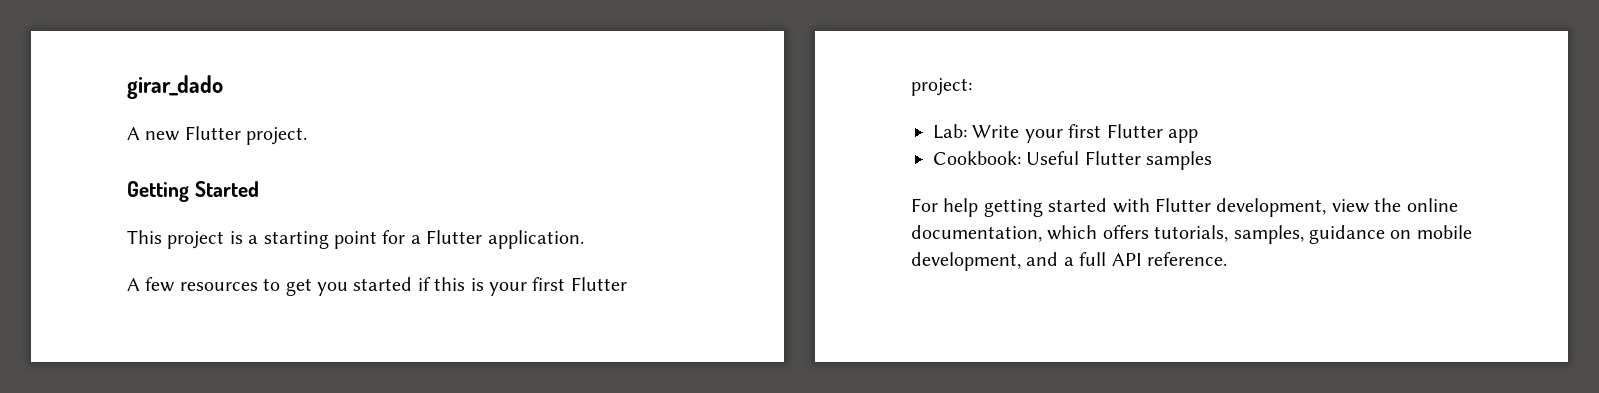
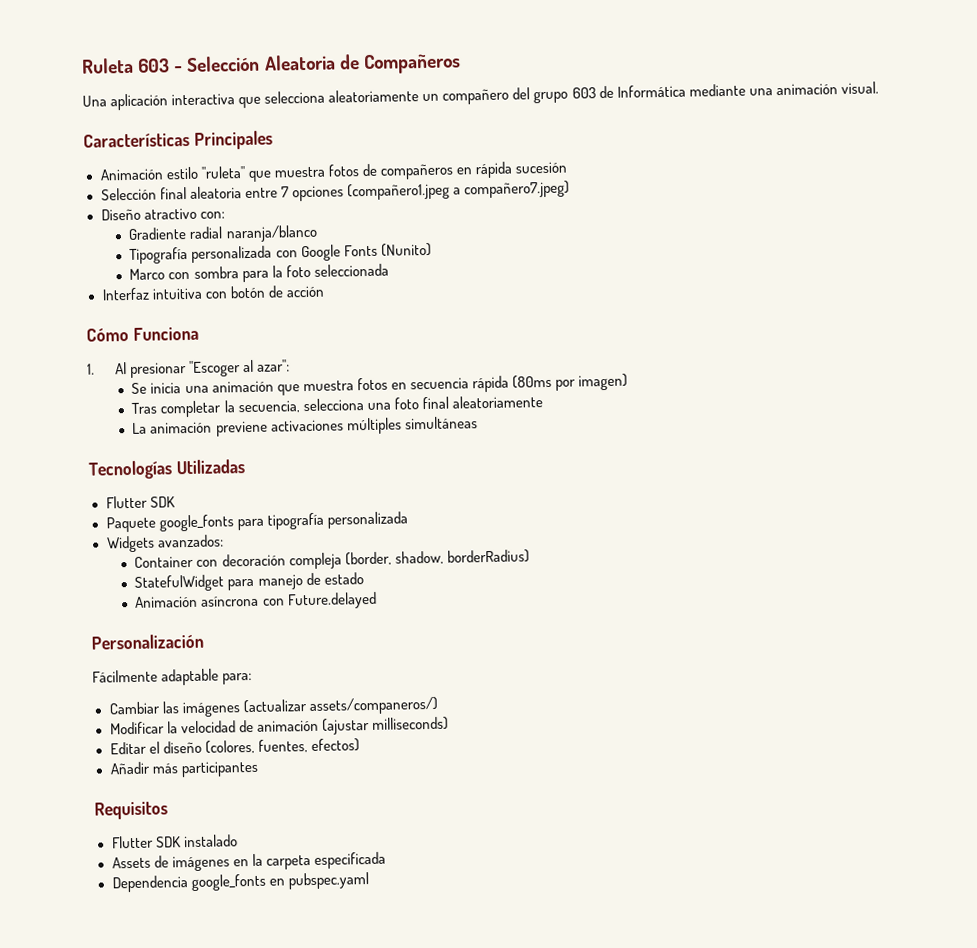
[127,75,223,99] [127,126,308,145] [127,181,259,202] [127,230,584,249] [127,277,627,296] [911,78,972,96] [933,124,1198,143] [933,151,1213,170] [911,198,1458,217] [911,225,1472,244] [911,252,1227,271] girar_dado // A new Flutter project. // Getting Started // This project is a starting point for a Flutter application. // A few resources to get you started if this is your first Flutter project: // Lab: Write your first Flutter app // Cookbook: Useful Flutter samples // For help getting started with Flutter development, view the online documentation, which offers tutorials, samples, guidance on mobile development, and a full API reference. -> [81,53,461,75] [82,81,879,111] [83,130,273,150] [99,161,567,182] [100,180,570,202] [100,207,225,221] [128,224,318,243] [129,242,432,264] [129,263,389,283] [101,285,325,301] [86,326,199,342] [87,359,291,379] [131,373,628,396] [131,395,543,418] [132,416,478,437] [88,459,245,480] [105,495,175,509] [105,511,408,533] [105,534,224,553] [134,549,530,570] [134,572,364,592] [135,591,377,610] [91,633,204,650] [92,668,253,686] [108,696,438,718] [109,716,449,735] [109,738,360,755] [109,760,259,778] [94,801,168,820] [111,834,238,849] [111,851,386,872] [111,872,369,893] Ruleta 603 - Selección Aleatoria de Compañeros // Una aplicación interactiva que selecciona aleatoriamente un compañero del grupo 603 de Informática mediante una animación visual. // Características Principales // Animación estilo "ruleta" que muestra fotos de compañeros en rápida sucesión // Selección final aleatoria entre 7 opciones (compañero1.jpeg a compañero7.jpeg) // Diseño atractivo con: // Gradiente radial naranja/blanco // Tipografía personalizada con Google Fonts (Nunito) // Marco con sombra para la foto seleccionada // Interfaz intuitiva con botón de acción // Cómo Funciona // 1. Al presionar "Escoger al azar": // Se inicia una animación que muestra fotos en secuencia rápida (80ms por imagen) // Tras completar la secuencia, selecciona una foto final aleatoriamente // La animación previene activaciones múltiples simultáneas // Tecnologías Utilizadas // Flutter SDK // Paquete google_fonts para tipografía personalizada // Widgets avanzados: // Container con decoración compleja (border, shadow, borderRadius) // StatefulWidget para manejo de estado // Animación asíncrona con Future.delayed // Personalización // Fácilmente adaptable para: // Cambiar las imágenes (actualizar assets/companeros/) // Modificar la velocidad de animación (ajustar milliseconds) // Editar el diseño (colores, fuentes, efectos) // Añadir más participantes // Requisitos // Flutter SDK instalado // Assets de imágenes en la carpeta especificada // Dependencia google_fonts en pubspec.yaml

